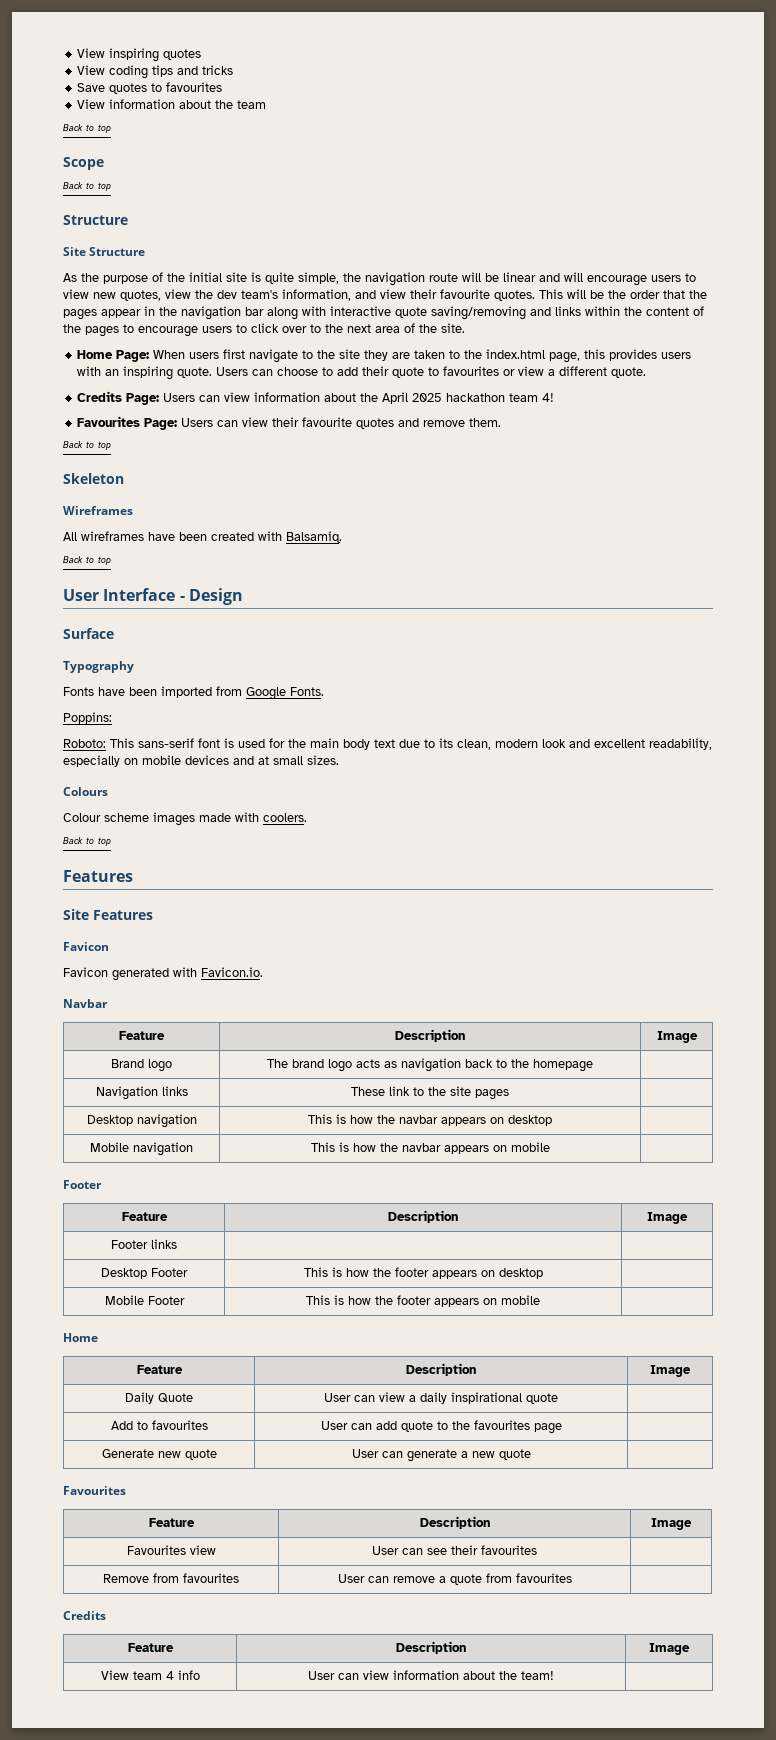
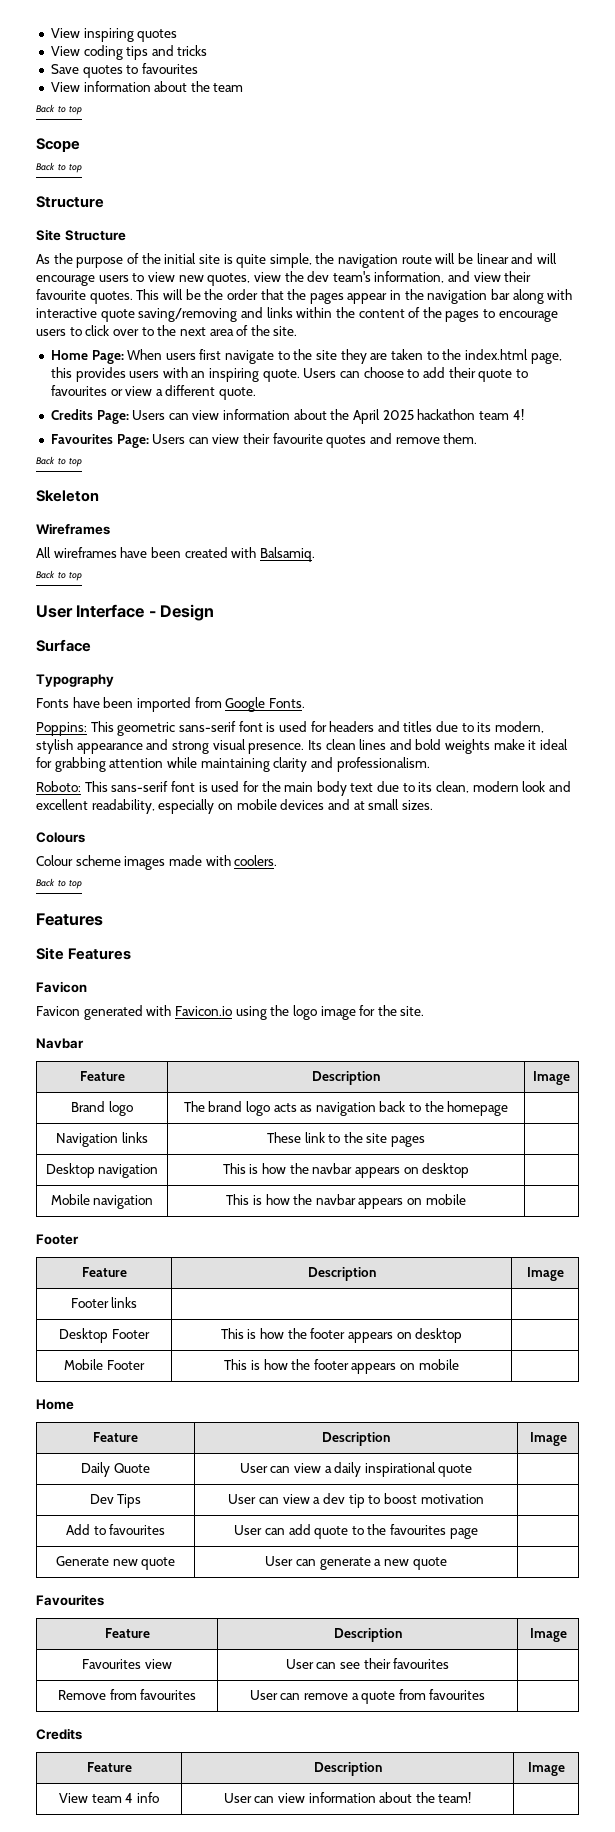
(112, 718) none -> [90,721,545,736] [36,739,569,754] [36,757,430,772] This geometric sans-serif font is used for headers and titles due to its modern, stylish appearance and strong visual presence. Its clean lines and bold weights make it ideal for grabbing attention while maintaining clarity and professionalism.
[201,967,263,977] Favicon.io. -> [174,1005,425,1020] Favicon.io using the logo image for the site.
(558, 1398) none -> [89,1494,142,1508] [228,1493,484,1508] // Dev Tips | User can view a dev tip to boost motivation |

